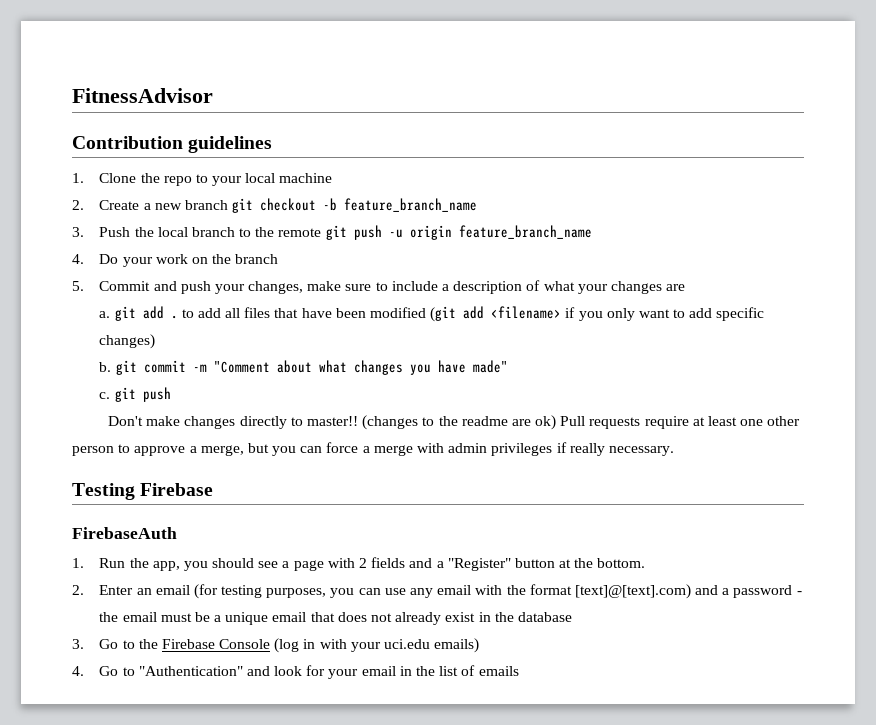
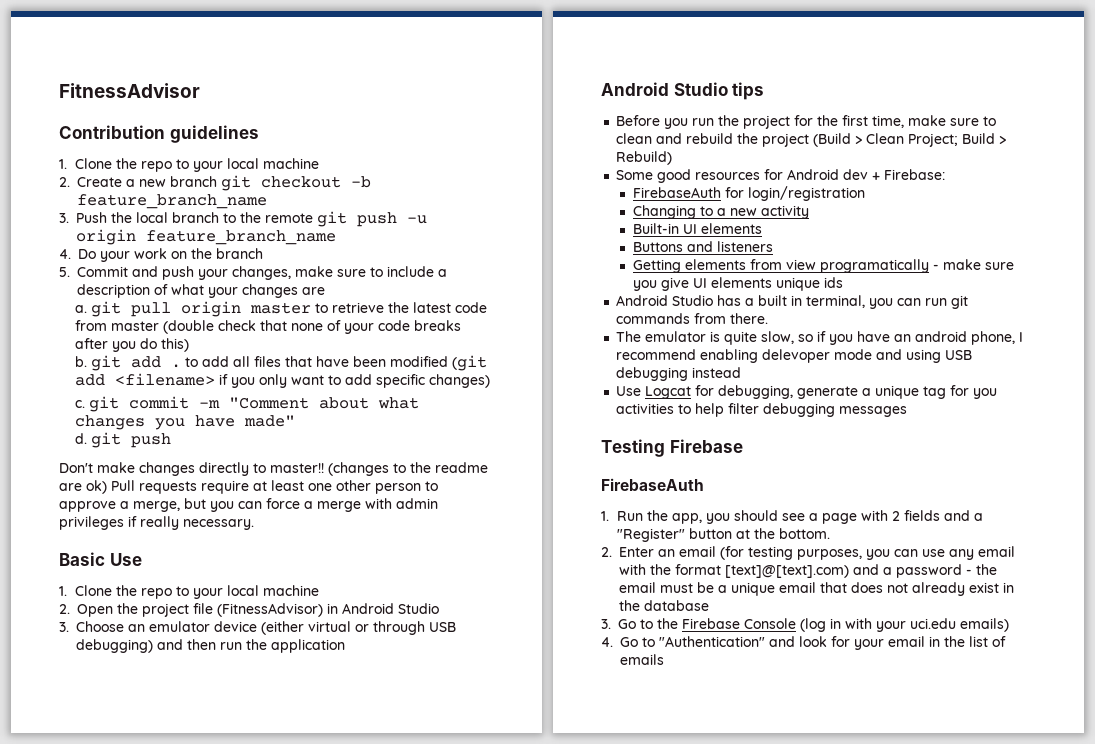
(136, 313) none -> [131,301,488,317] [75,320,462,334] [75,338,190,352] [75,355,122,371] pull origin master to retrieve the latest code from master (double check that none of your code breaks after you do this) // b. git
[99,362,112,372] b. -> [75,400,86,408] c.
[99,392,111,399] c. -> [75,433,88,444] d.
(674, 451) none -> [59,552,142,566] [59,585,320,599] [59,603,439,617] [59,621,456,635] [76,639,345,653] [601,82,765,100] [616,115,997,129] [616,133,1007,147] [616,151,673,165] [616,169,946,183] [632,186,865,201] [632,205,809,219] [632,223,762,234] [632,241,773,252] [632,259,1014,273] [632,277,843,291] [616,295,969,309] [616,313,769,324] [616,331,1024,345] [616,349,973,363] [616,367,742,381] [616,385,998,399] [616,403,908,417] // Basic Use // 1. Clone the repo to your local machine // 2. Open the project file (FitnessAdvisor) in Android Studio // 3. Choose an emulator device (either virtual or through USB debugging) and then run the application // Android Studio tips // Before you run the project for the first time, make sure to clean and rebuild the project (Build > Clean Project; Build > Rebuild) // Some good resources for Android dev + Firebase: // FirebaseAuth for login/registration // Changing to a new activity // Built-in UI elements // Buttons and listeners // Getting elements from view programatically - make sure you give UI elements unique ids // Android Studio has a built in terminal, you can run git commands from there. // The emulator is quite slow, so if you have an android phone, I recommend enabling delevoper mode and using USB debugging instead // Use Logcat for debugging, generate a unique tag for you activities to help filter debugging messages

